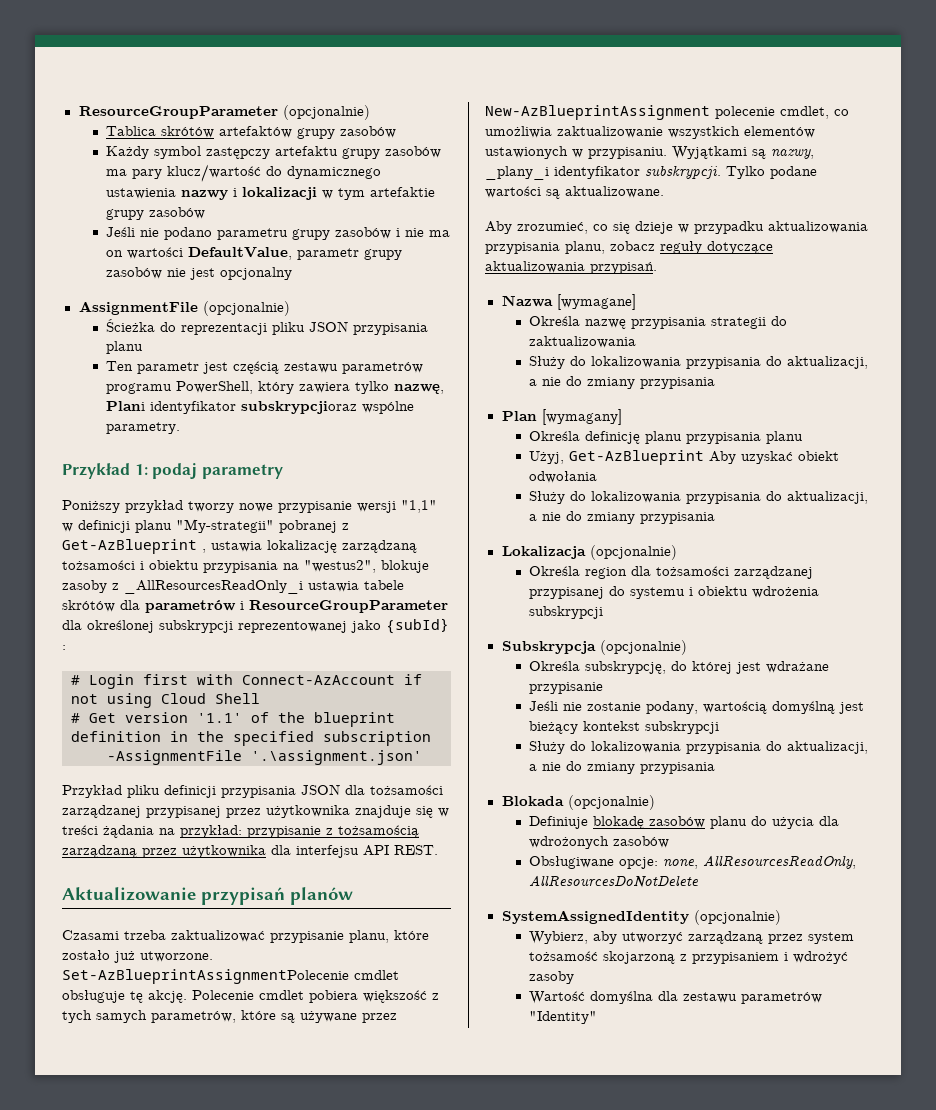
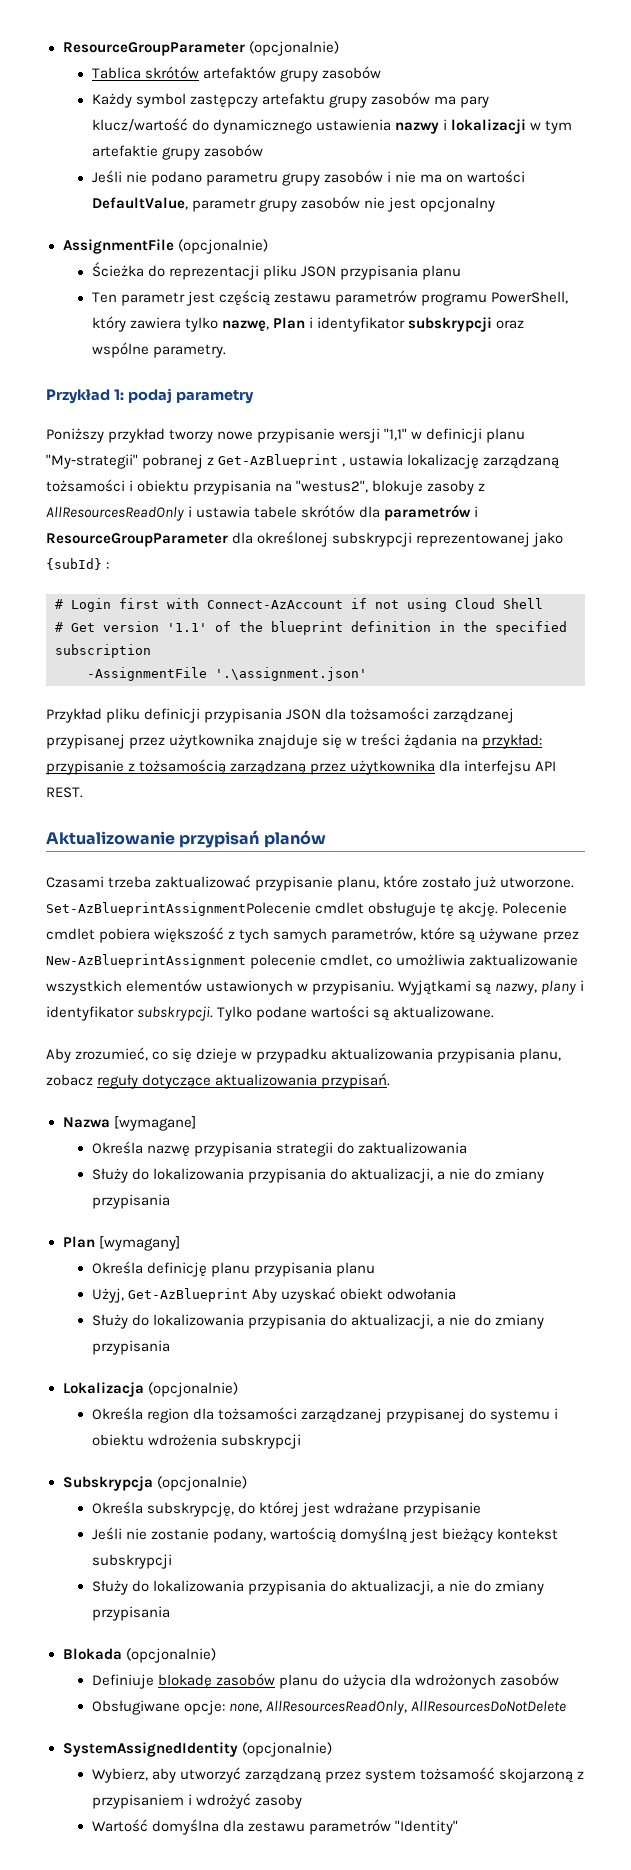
[106,401,358,414] Plani identyfikator subskrypcjioraz -> [273,317,525,332] Plan i identyfikator subskrypcji oraz
[124,580,303,594] _AllResourcesReadOnly_i -> [46,506,193,521] AllResourcesReadOnly i
[485,166,549,180] _plany_i -> [541,980,585,995] plany i

